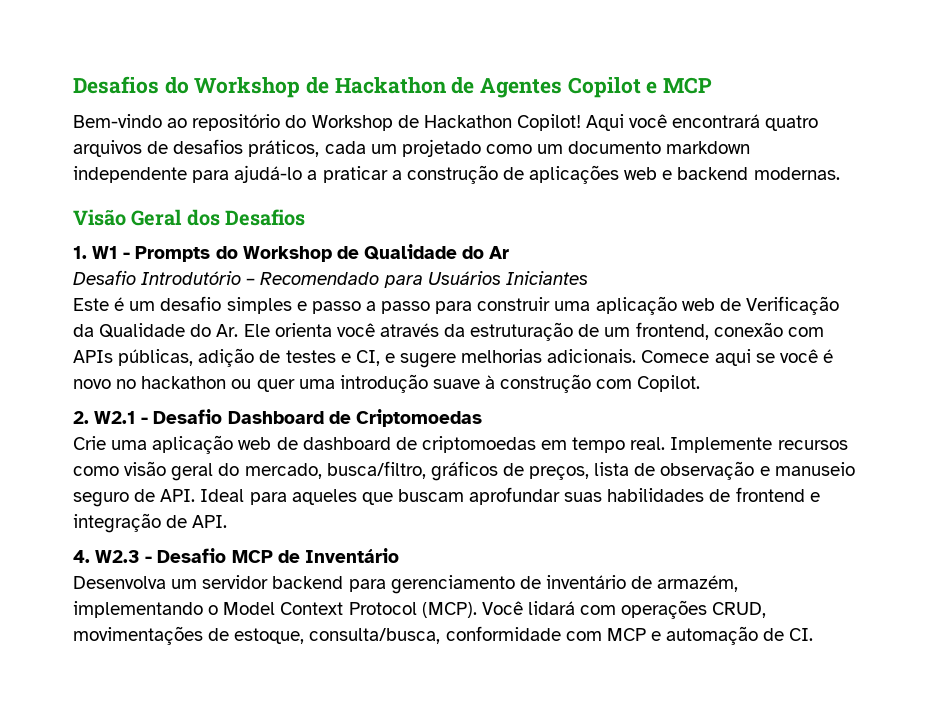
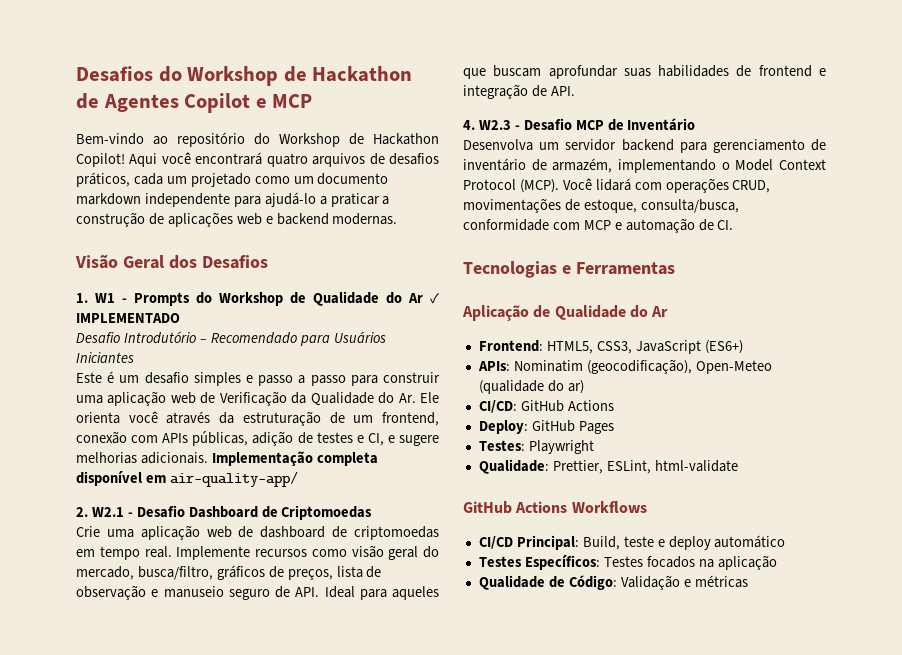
(510, 252) none -> [430,293,439,304] [76,313,180,323] ✓ IMPLEMENTADO
[641,349,833,366] [73,374,701,393] Comece aqui se você é novo no hackathon ou quer uma introdução suave à construção com Copilot. -> [211,451,378,466] [76,471,298,487] Implementação completa disponível em air-quality-app/
(814, 634) none -> [463,261,675,278] [462,305,669,321] [478,340,743,354] [477,359,772,374] [478,380,584,394] [478,400,614,413] [478,420,614,434] [478,440,594,454] [478,459,738,474] [463,501,647,514] [478,535,786,550] [478,555,777,570] [478,575,748,590] // Tecnologias e Ferramentas // Aplicação de Qualidade do Ar // Frontend: HTML5, CSS3, JavaScript (ES6+) // APIs: Nominatim (geocodificação), Open-Meteo (qualidade do ar) // CI/CD: GitHub Actions // Deploy: GitHub Pages // Testes: Playwright // Qualidade: Prettier, ESLint, html-validate // GitHub Actions Workflows // CI/CD Principal: Build, teste e deploy automático // Testes Específicos: Testes focados na aplicação // Qualidade de Código: Validação e métricas

